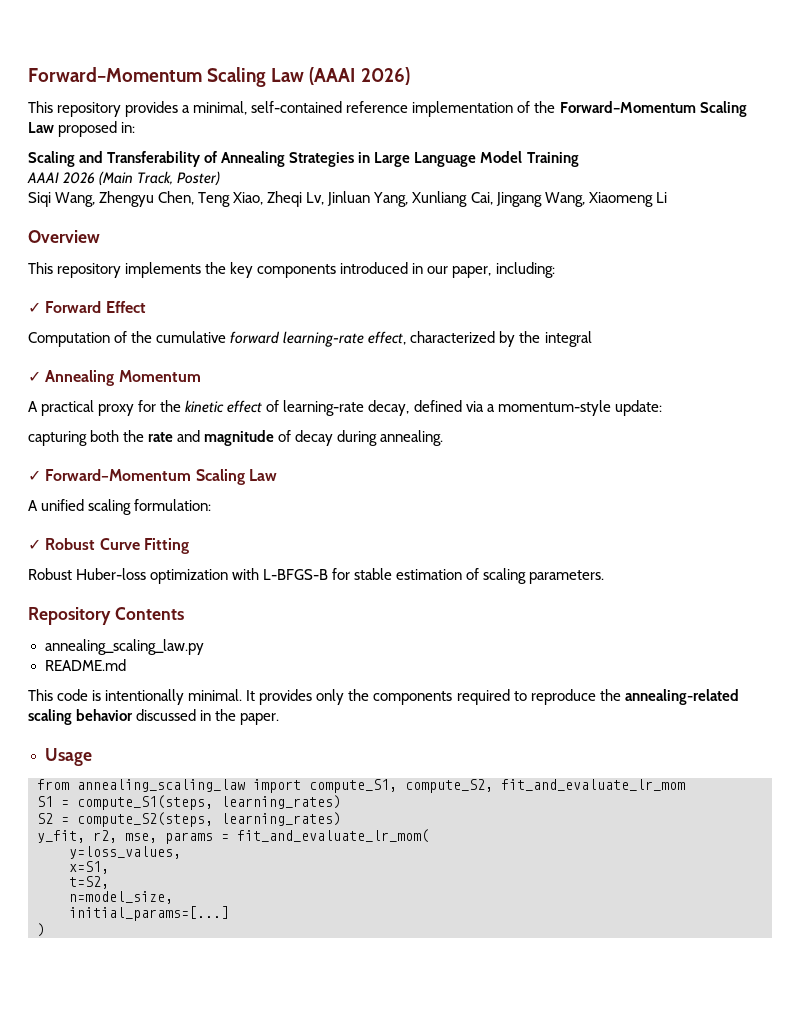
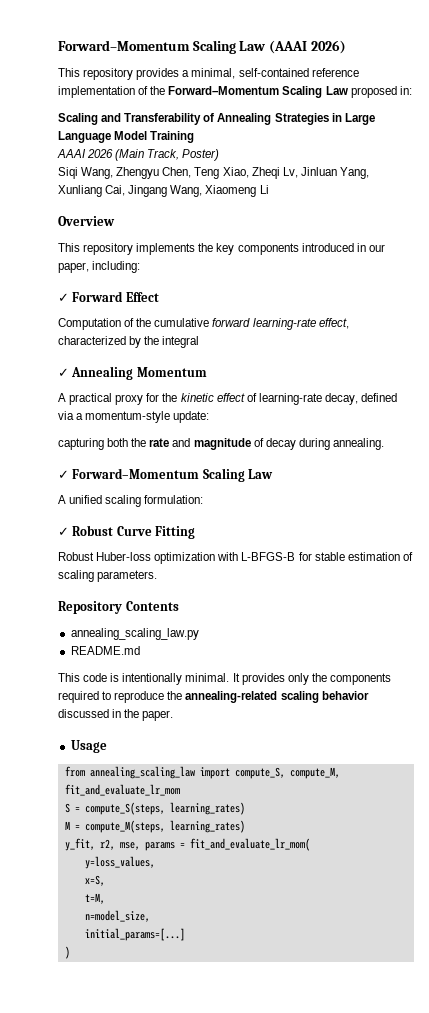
[309,779,493,793] compute_S1, compute_S2, -> [234,767,340,779] compute_S, compute_M,
[37,795,341,810] [37,812,213,827] S1 = compute_S1(steps, learning_rates) // S2 = compute_S2(steps, -> [64,802,245,815] [64,820,165,833] S = compute_S(steps, learning_rates) // M = compute_M(steps,
[69,861,109,874] [69,876,109,889] x=S1, // t=S2, -> [84,875,105,886] [84,893,105,904] x=S, // t=M,

